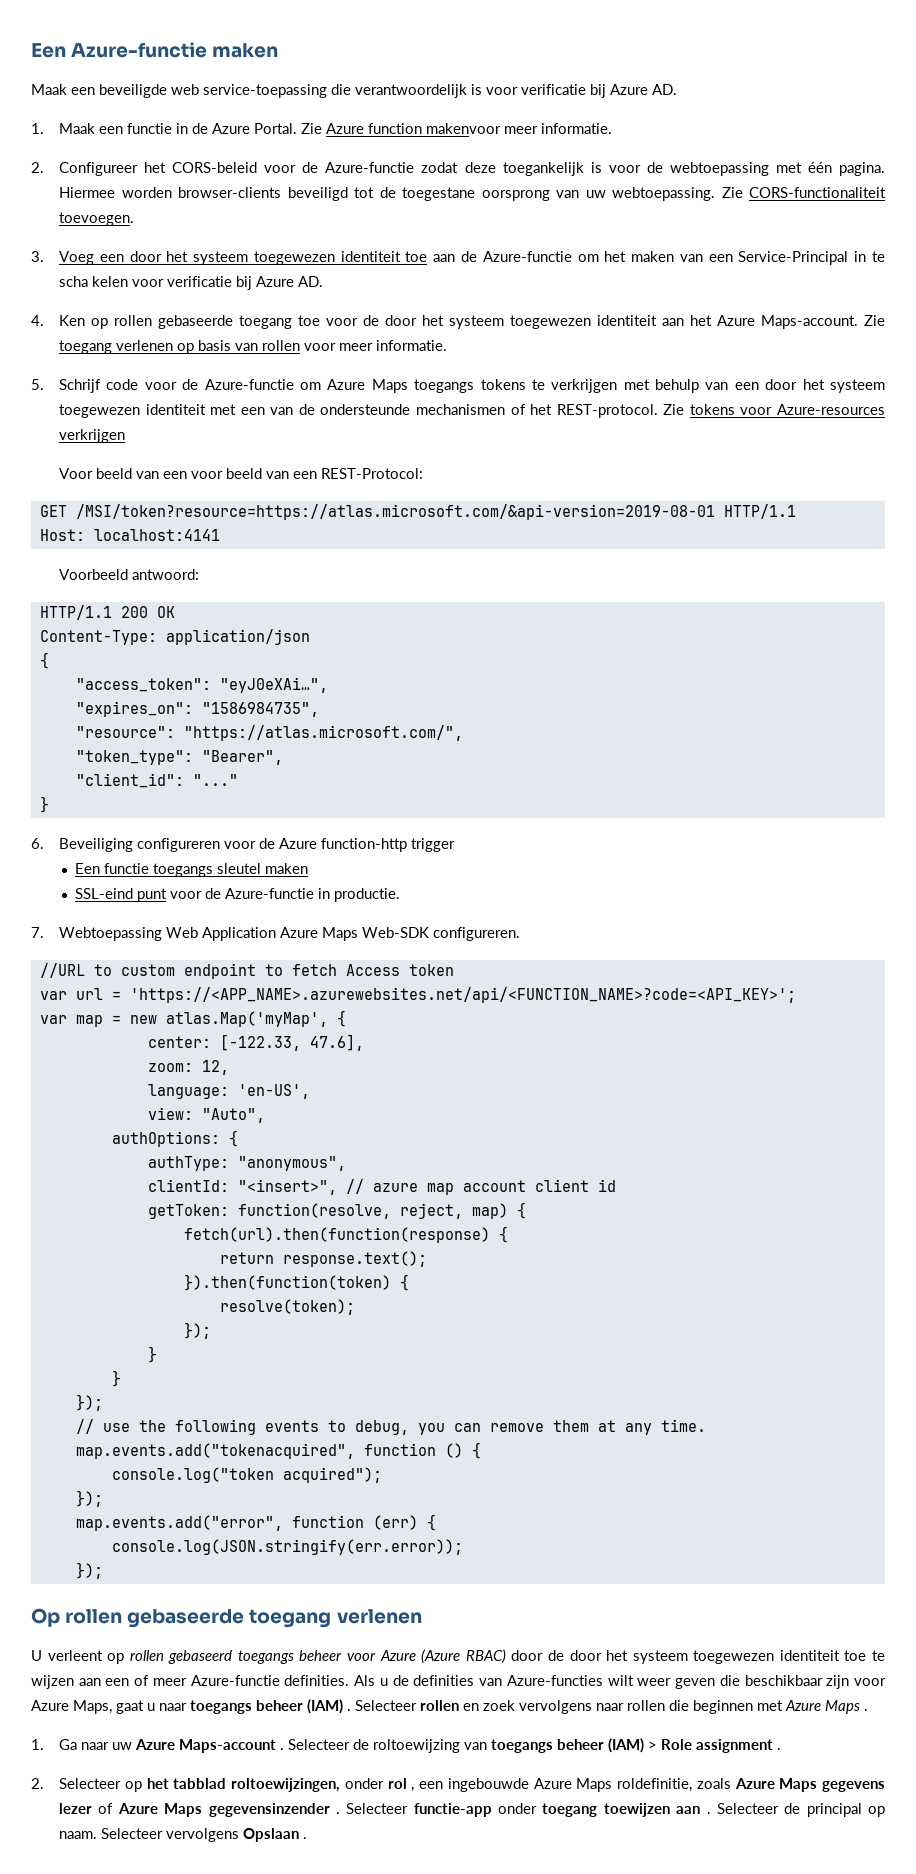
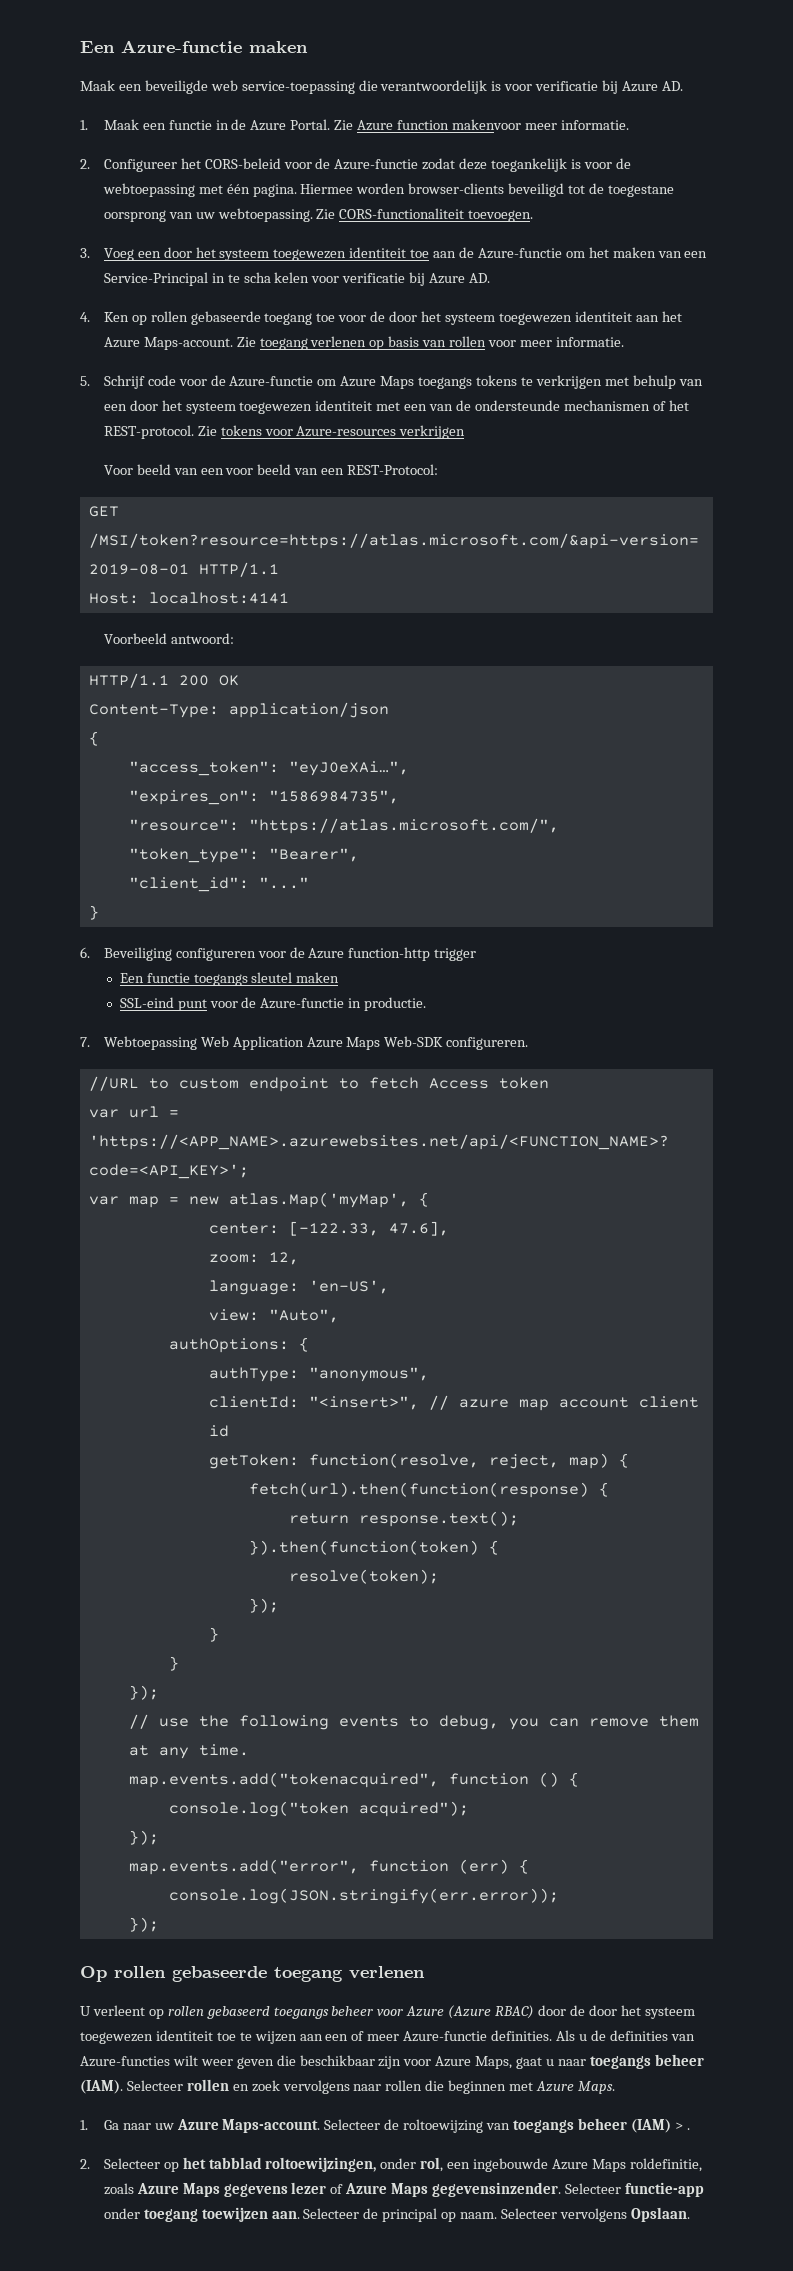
[307,1699,351,1714] (IAM) . -> [80,2080,123,2094] (IAM).
[825,1700,868,1714] Maps . -> [577,2081,615,2094] Maps.
[179,1739,285,1753] Maps-account . -> [222,2119,321,2133] Maps-account.
[661,1739,774,1753] Role assignment -> (683, 2126) none
[387,1778,415,1792] rol , -> [420,2157,444,2172] rol,
[208,1803,340,1817] gegevensinzender . -> [432,2182,562,2197] gegevensinzender.
[676,1806,711,1814] aan . -> [271,2211,300,2219] aan.
[243,1828,308,1842] Opslaan . -> [630,2207,690,2222] Opslaan.

